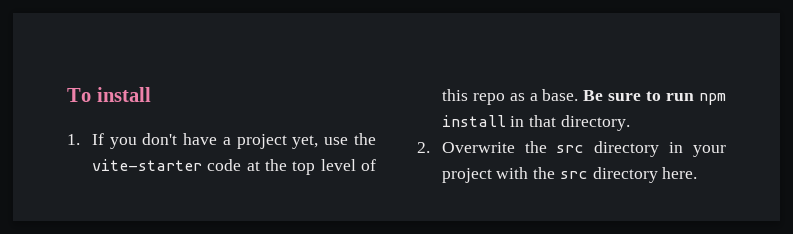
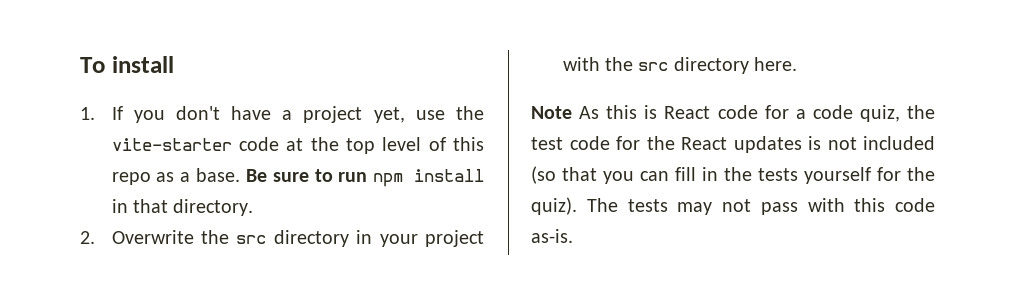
(698, 173) none -> [531,105,935,122] [531,136,935,153] [531,166,935,184] [531,197,935,215] [531,229,573,243] // Note As this is React code for a code quiz, the test code for the React updates is not included (so that you can fill in the tests yourself for the quiz). The tests may not pass with this code as-is.

